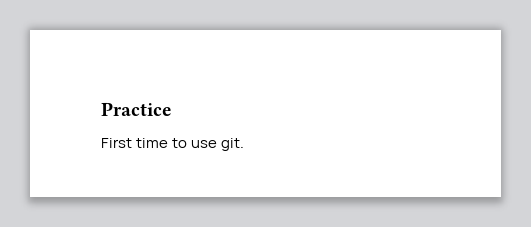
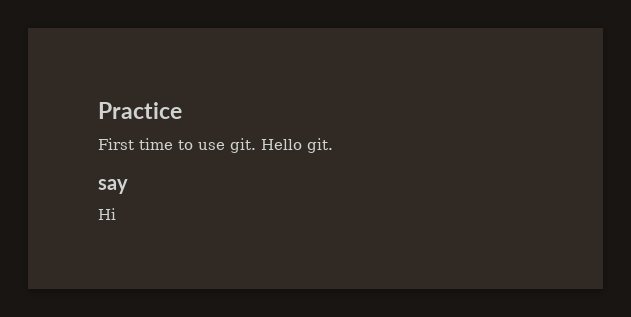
(245, 144) none -> [261,138,333,153] [98,179,128,194] [98,208,116,220] Hello git. // say // Hi

